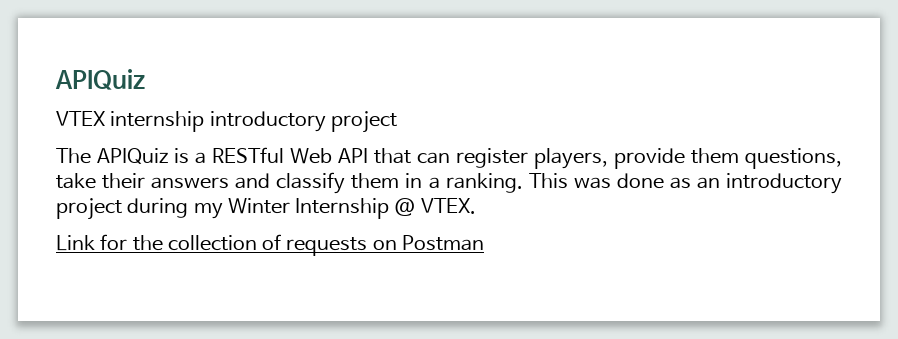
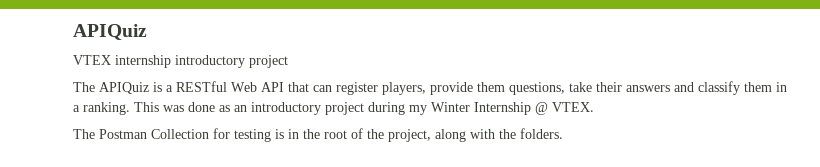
[56,234,484,256] Link for the collection of requests on Postman -> [73,128,563,142] The Postman Collection for testing is in the root of the project, along with the folders.

